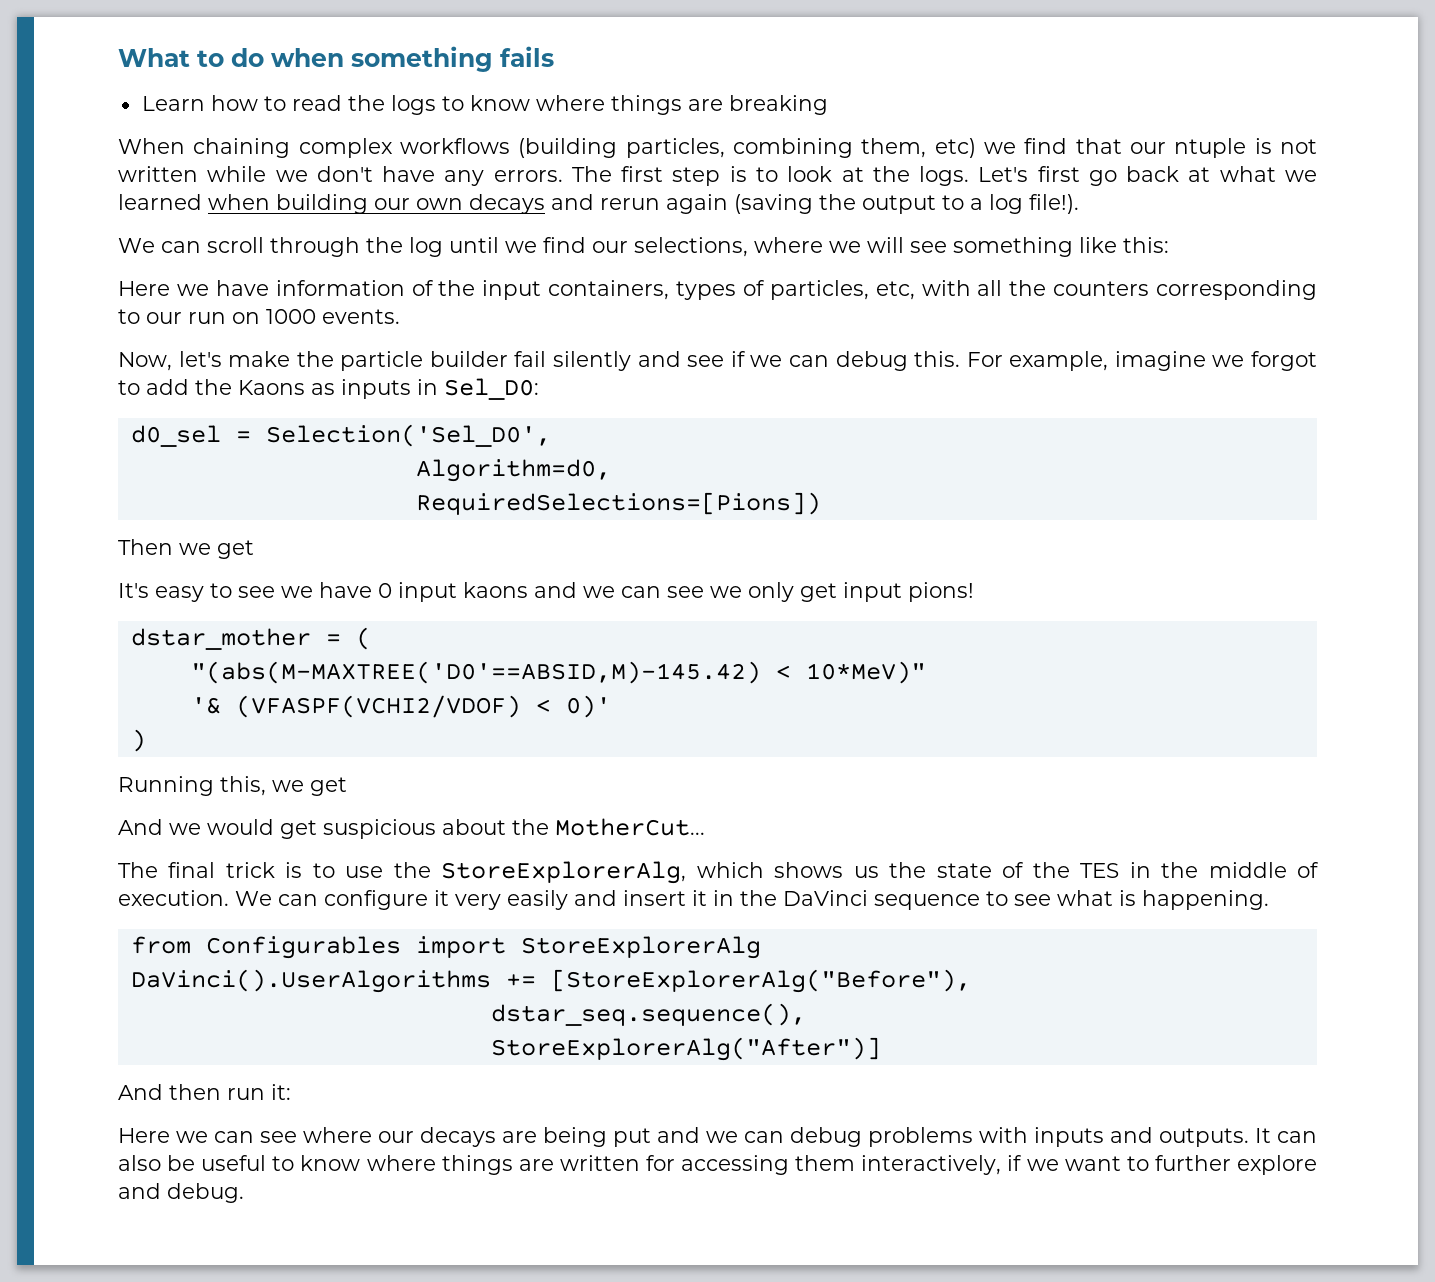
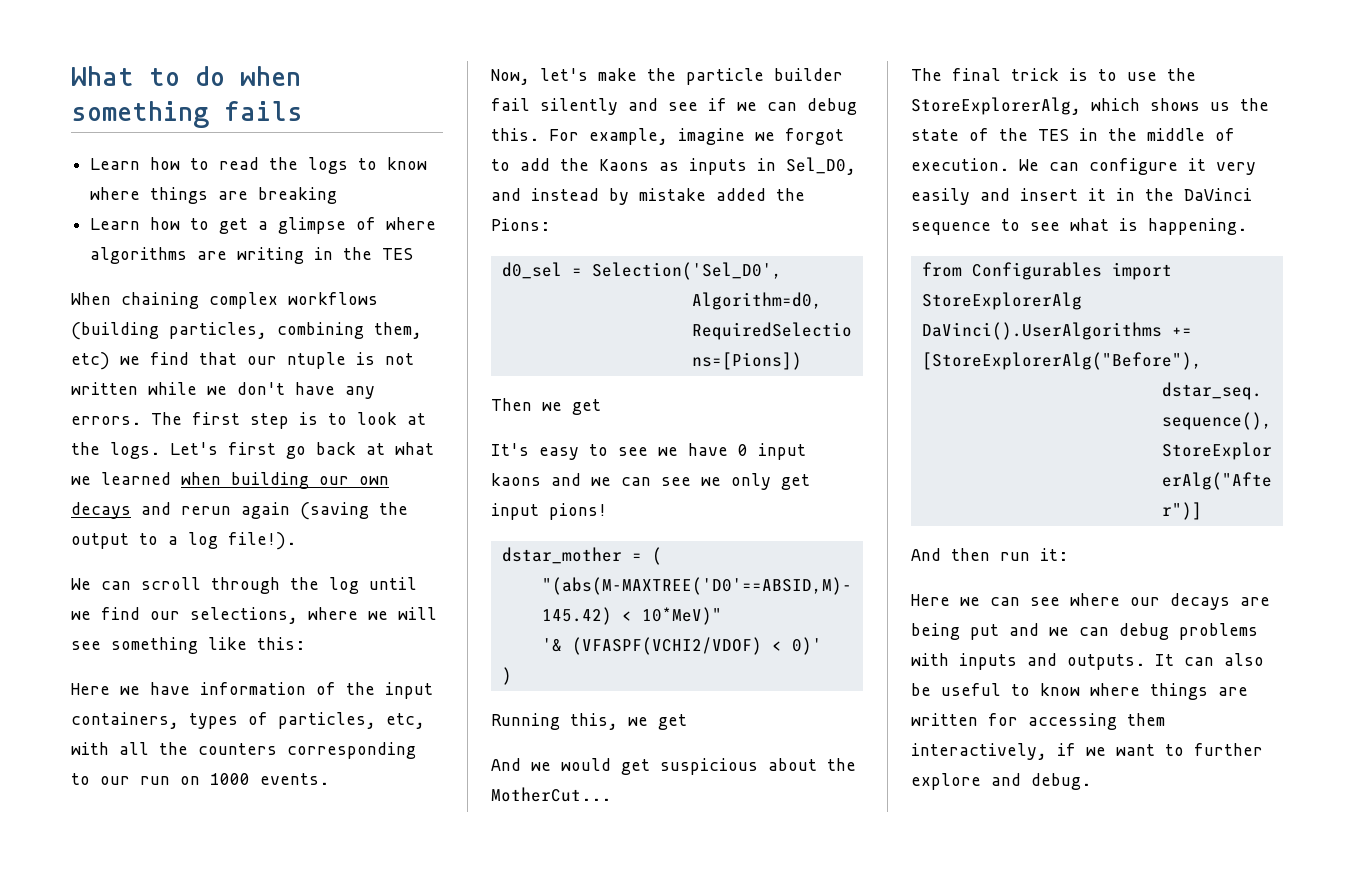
(828, 105) none -> [90,217,437,234] [90,247,414,264] // Learn how to get a glimpse of where algorithms are writing in the TES
[444,378,539,400] Sel_D0: -> [786,157,856,175] [491,188,805,205] [491,218,550,231] Sel_D0, and instead by mistake added the Pions:

